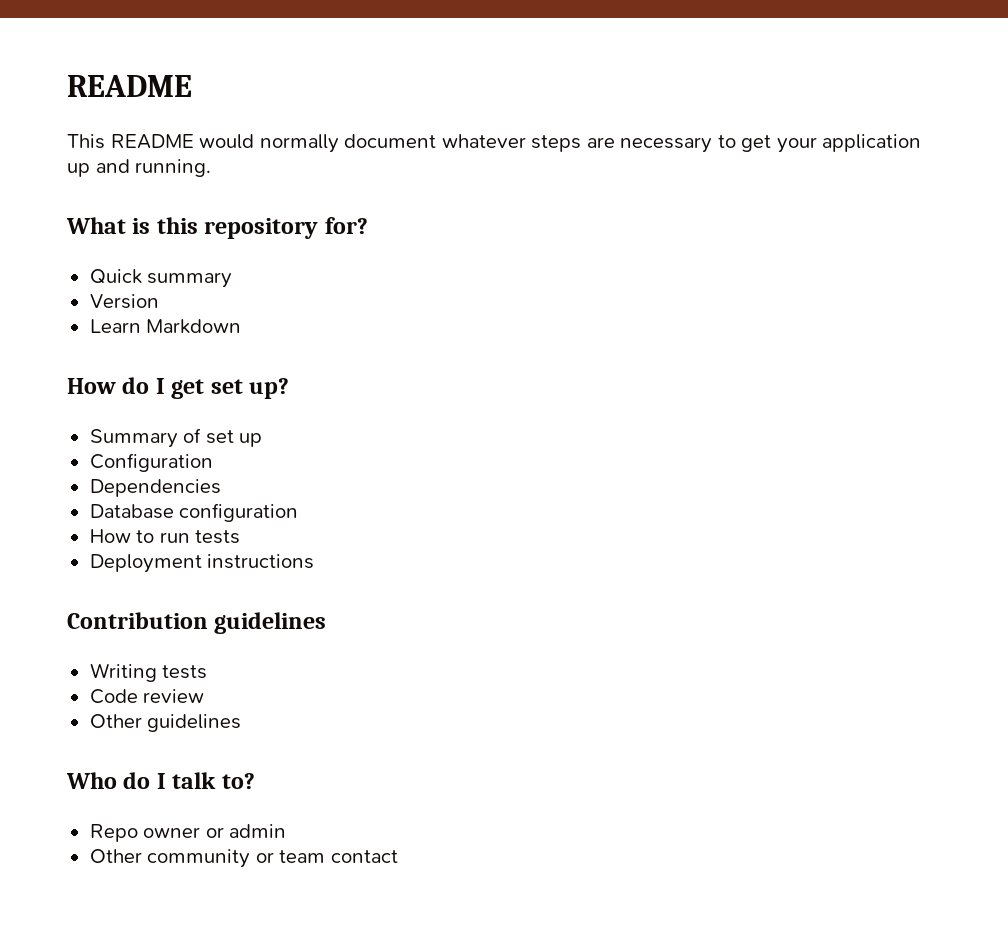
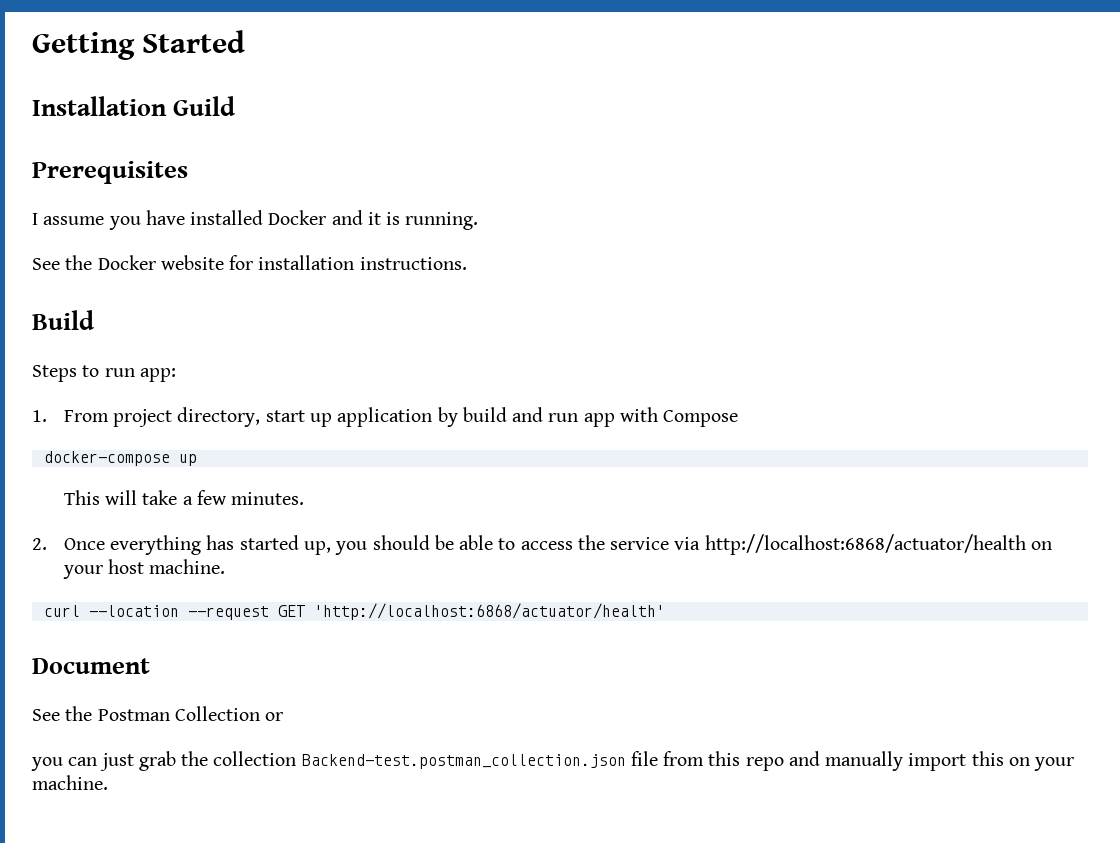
[67,75,192,97] [67,134,922,153] [67,159,212,177] [66,217,368,239] [89,269,233,288] [89,294,159,309] [89,319,242,334] [67,377,290,399] [89,428,263,448] [89,453,213,472] [89,479,221,497] [89,503,299,522] [89,529,241,544] [89,554,315,573] [67,612,327,634] [89,663,208,682] [89,689,205,704] [89,714,242,732] [66,772,255,789] [89,824,287,842] [89,849,398,868] README // This README would normally document whatever steps are necessary to get your application up and running. // What is this repository for? // Quick summary // Version // Learn Markdown // How do I get set up? // Summary of set up // Configuration // Dependencies // Database configuration // How to run tests // Deployment instructions // Contribution guidelines // Writing tests // Code review // Other guidelines // Who do I talk to? // Repo owner or admin // Other community or team contact -> [32,30,246,60] [32,96,236,116] [32,161,188,184] [32,210,479,230] [32,255,467,270] [32,310,94,330] [32,365,176,382] [32,407,739,427] [43,451,197,466] [63,490,305,505] [32,534,1052,555] [62,559,226,579] [43,603,665,620] [32,658,150,674] [32,706,284,721] [31,751,1075,771] [32,775,108,790] Getting Started // Installation Guild // Prerequisites // I assume you have installed Docker and it is running. // See the Docker website for installation instructions. // Build // Steps to run app: // 1. From project directory, start up application by build and run app with Compose // docker-compose up // This will take a few minutes. // 2. Once everything has started up, you should be able to access the service via http://localhost:6868/actuator/health on your host machine. // curl --location --request GET 'http://localhost:6868/actuator/health' // Document // See the Postman Collection or // you can just grab the collection Backend-test.postman_collection.json file from this repo and manually import this on your machine.

